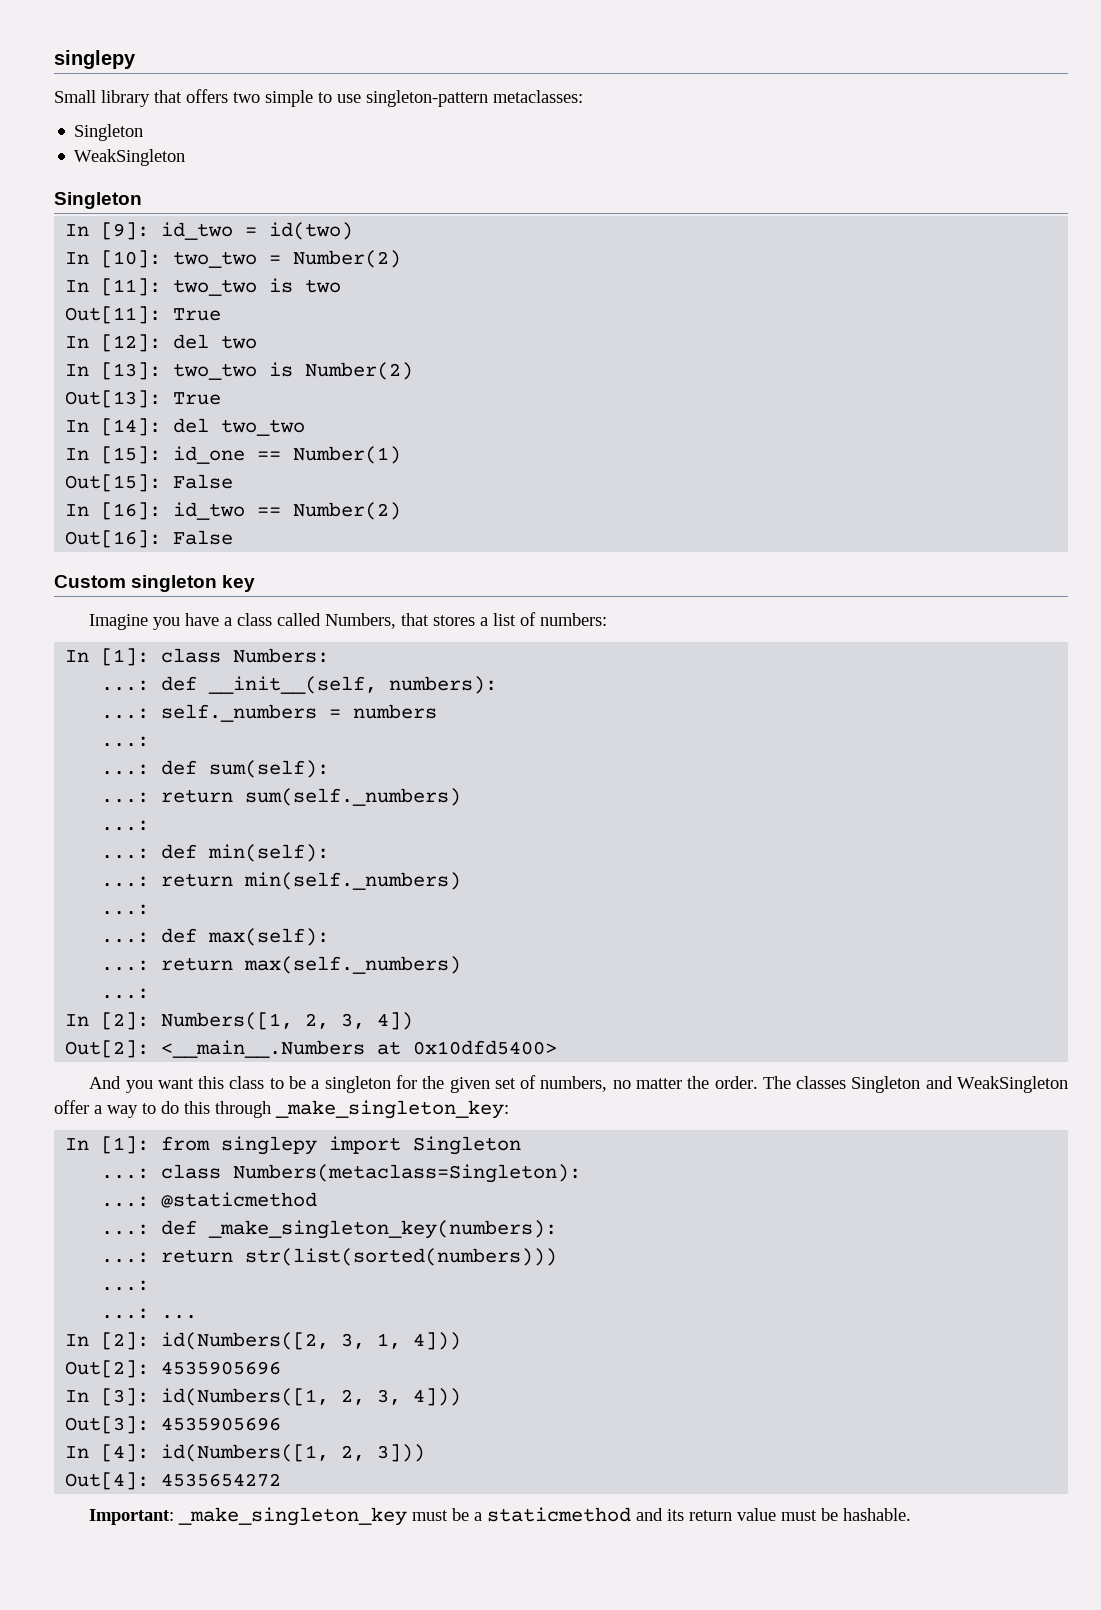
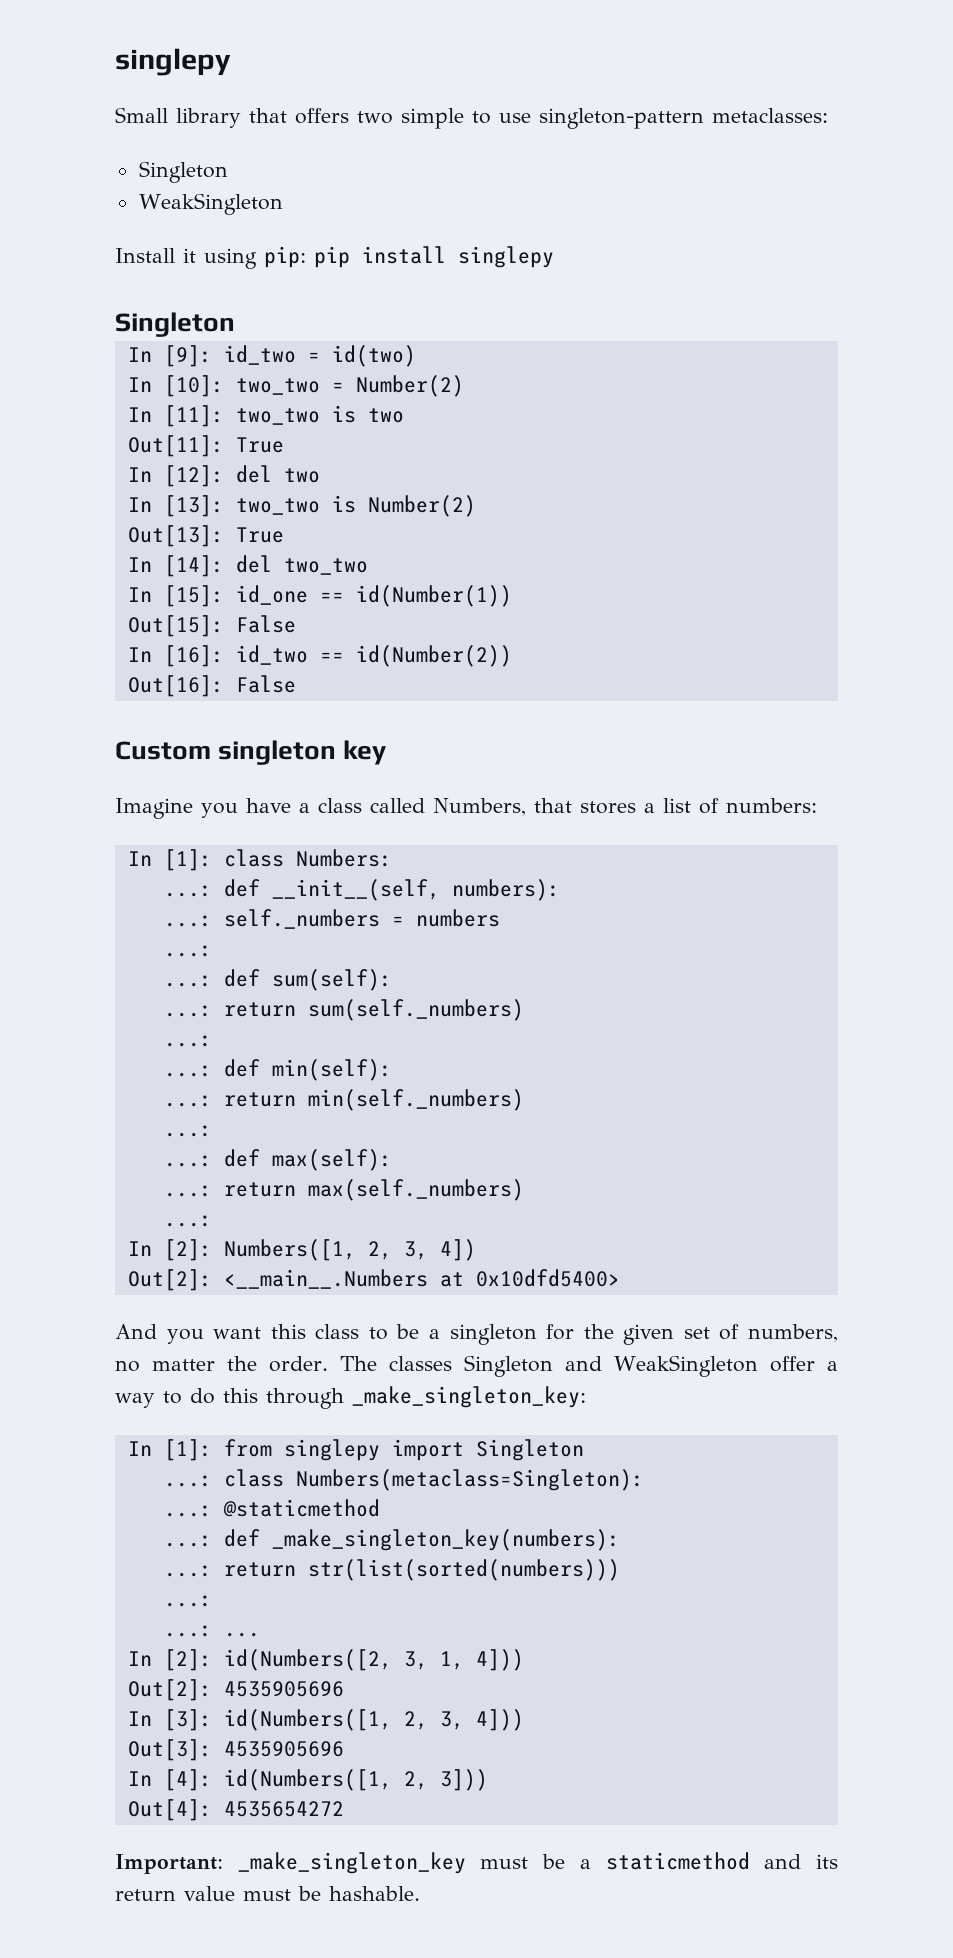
(186, 157) none -> [115,246,554,269] // Install it using pip: pip install singlepy
[293,446,402,464] Number(1) -> [355,585,512,607] id(Number(1))
[293,502,402,520] Number(2) -> [355,645,512,667] id(Number(2))

